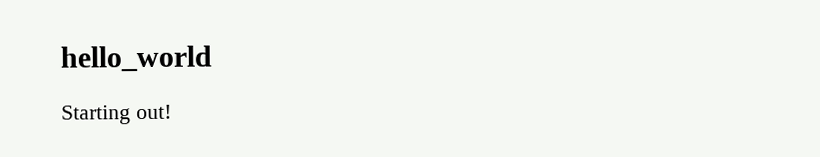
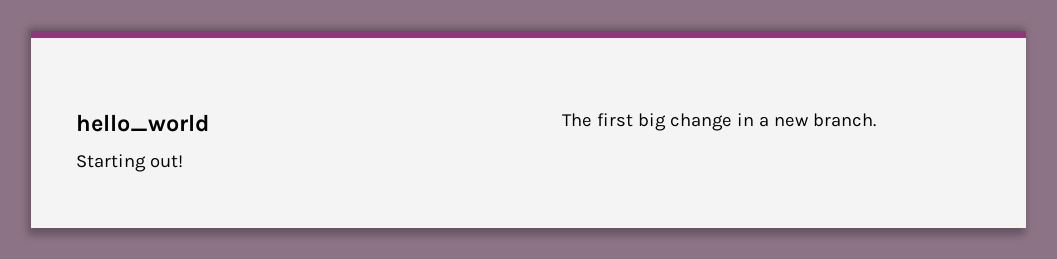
(172, 112) none -> [562,113,876,131] // The first big change in a new branch.

